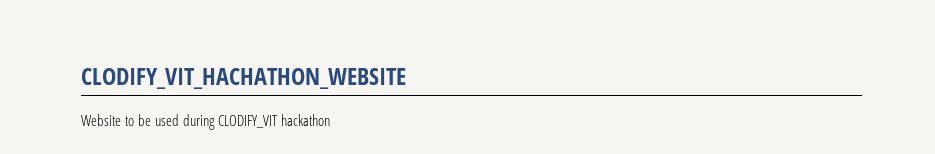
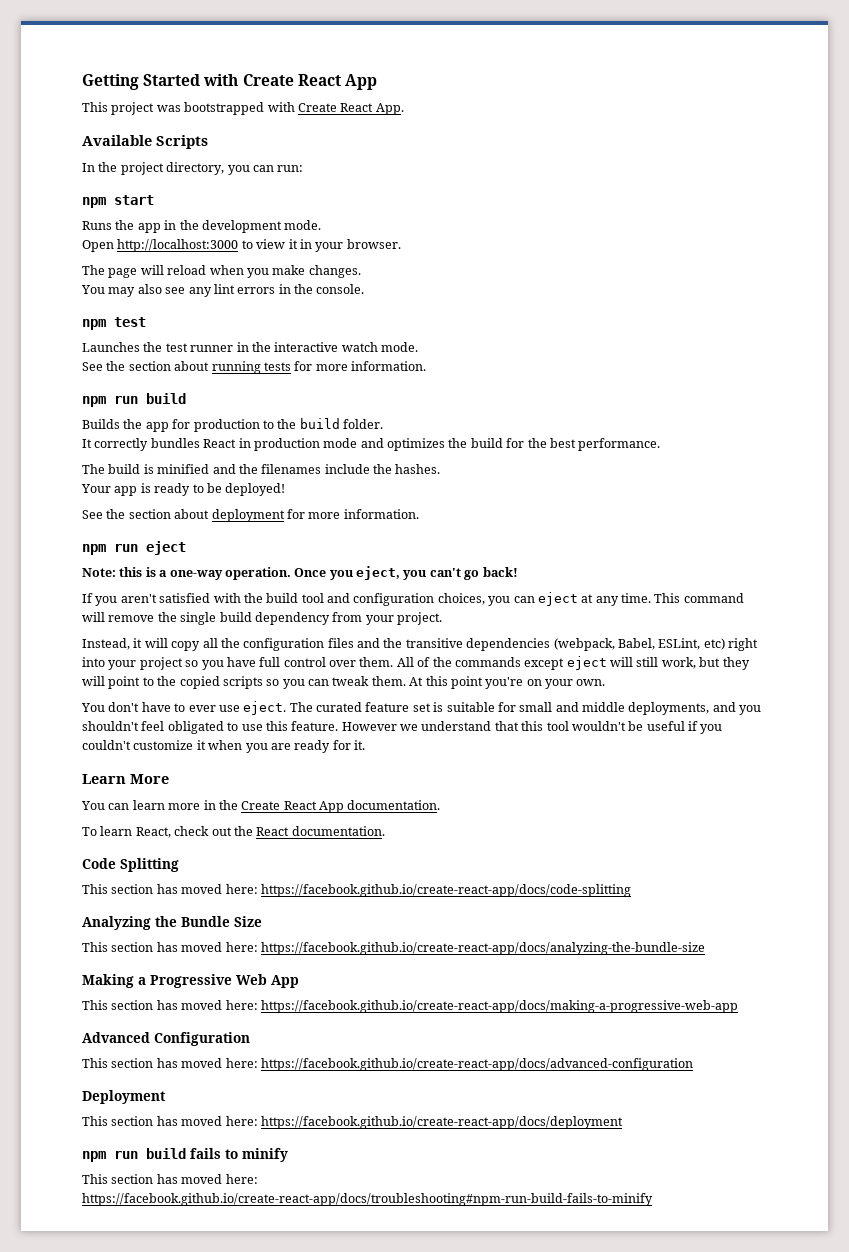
[81,68,406,89] [81,114,331,130] CLODIFY_VIT_HACHATHON_WEBSITE // Website to be used during CLODIFY_VIT hackathon -> [82,74,377,90] [82,102,404,115] [82,135,208,149] [82,162,304,175] [82,195,154,208] [82,220,322,233] [82,239,401,252] [82,265,361,278] [81,284,365,297] [82,317,146,330] [82,342,418,352] [82,361,426,374] [82,393,186,407] [82,418,383,432] [82,438,661,451] [82,464,441,474] [81,483,286,496] [82,509,419,522] [82,541,186,555] [82,566,518,580] [82,592,744,606] [82,612,442,625] [82,638,758,651] [82,656,750,670] [82,676,606,689] [81,701,762,715] [82,721,723,734] [82,740,365,753] [82,774,169,784] [81,800,441,813] [82,826,385,838] [82,858,179,872] [82,884,631,897] [82,916,262,930] [82,942,705,955] [82,974,299,988] [82,1000,738,1013] [82,1032,250,1046] [82,1058,693,1071] [82,1090,166,1104] [82,1116,623,1129] [82,1148,288,1162] [82,1174,258,1184] [82,1193,653,1206] Getting Started with Create React App // This project was bootstrapped with Create React App. // Available Scripts // In the project directory, you can run: // npm start // Runs the app in the development mode. // Open http://localhost:3000 to view it in your browser. // The page will reload when you make changes. // You may also see any lint errors in the console. // npm test // Launches the test runner in the interactive watch mode. // See the section about running tests for more information. // npm run build // Builds the app for production to the build folder. // It correctly bundles React in production mode and optimizes the build for the best performance. // The build is minified and the filenames include the hashes. // Your app is ready to be deployed! // See the section about deployment for more information. // npm run eject // Note: this is a one-way operation. Once you eject, you can't go back! // If you aren't satisfied with the build tool and configuration choices, you can eject at any time. This command will remove the single build dependency from your project. // Instead, it will copy all the configuration files and the transitive dependencies (webpack, Babel, ESLint, etc) right into your project so you have full control over them. All of the commands except eject will still work, but they will point to the copied scripts so you can tweak them. At this point you're on your own. // You don't have to ever use eject. The curated feature set is suitable for small and middle deployments, and you shouldn't feel obligated to use this feature. However we understand that this tool wouldn't be useful if you couldn't customize it when you are ready for it. // Learn More // You can learn more in the Create React App documentation. // To learn React, check out the React documentation. // Code Splitting // This section has moved here: https://facebook.github.io/create-react-app/docs/code-splitting // Analyzing the Bundle Size // This section has moved here: https://facebook.github.io/create-react-app/docs/analyzing-the-bundle-size // Making a Progressive Web App // This section has moved here: https://facebook.github.io/create-react-app/docs/making-a-progressive-web-app // Advanced Configuration // This section has moved here: https://facebook.github.io/create-react-app/docs/advanced-configuration // Deployment // This section has moved here: https://facebook.github.io/create-react-app/docs/deployment // npm run build fails to minify // This section has moved here: https://facebook.github.io/create-react-app/docs/troubleshooting#npm-run-build-fails-to-minify

